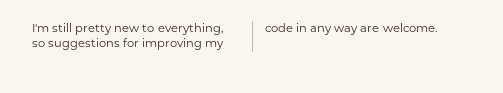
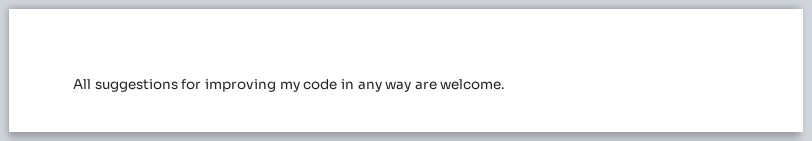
[32,23,223,35] [32,41,45,47] I'm still pretty new to everything, so -> [73,79,91,89] All

